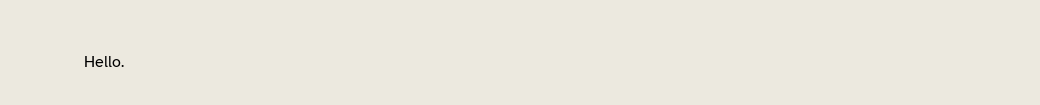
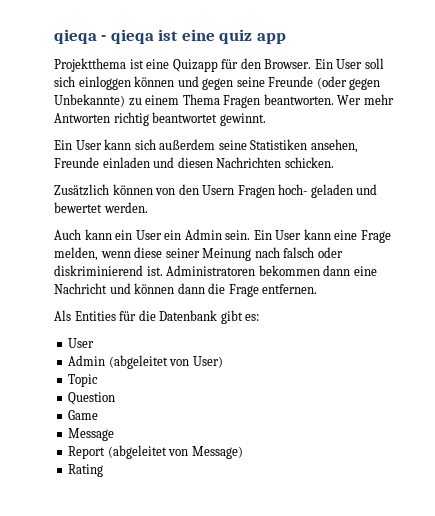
[84,56,124,67] Hello. -> [54,29,286,44] [54,58,384,72] [54,76,381,90] [54,94,394,108] [54,112,266,126] [54,139,358,153] [54,157,334,168] [54,184,378,198] [54,202,148,213] [54,229,391,243] [54,247,343,261] [54,265,377,276] [54,283,318,297] [54,310,260,324] [68,338,95,348] [68,355,223,369] [68,374,99,387] [68,392,116,405] [68,410,99,420] [68,428,115,441] [68,445,243,459] [68,464,104,477] qieqa - qieqa ist eine quiz app // Projektthema ist eine Quizapp für den Browser. Ein User soll sich einloggen können und gegen seine Freunde (oder gegen Unbekannte) zu einem Thema Fragen beantworten. Wer mehr Antworten richtig beantwortet gewinnt. // Ein User kann sich außerdem seine Statistiken ansehen, Freunde einladen und diesen Nachrichten schicken. // Zusätzlich können von den Usern Fragen hoch- geladen und bewertet werden. // Auch kann ein User ein Admin sein. Ein User kann eine Frage melden, wenn diese seiner Meinung nach falsch oder diskriminierend ist. Administratoren bekommen dann eine Nachricht und können dann die Frage entfernen. // Als Entities für die Datenbank gibt es: // User // Admin (abgeleitet von User) // Topic // Question // Game // Message // Report (abgeleitet von Message) // Rating

